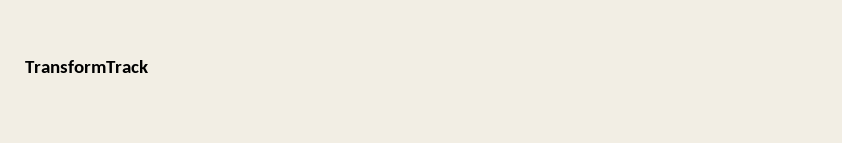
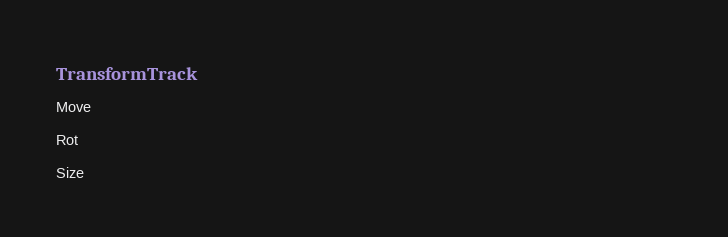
(148, 66) none -> [56,102,91,112] [56,135,78,145] [56,167,84,178] // Move // Rot // Size

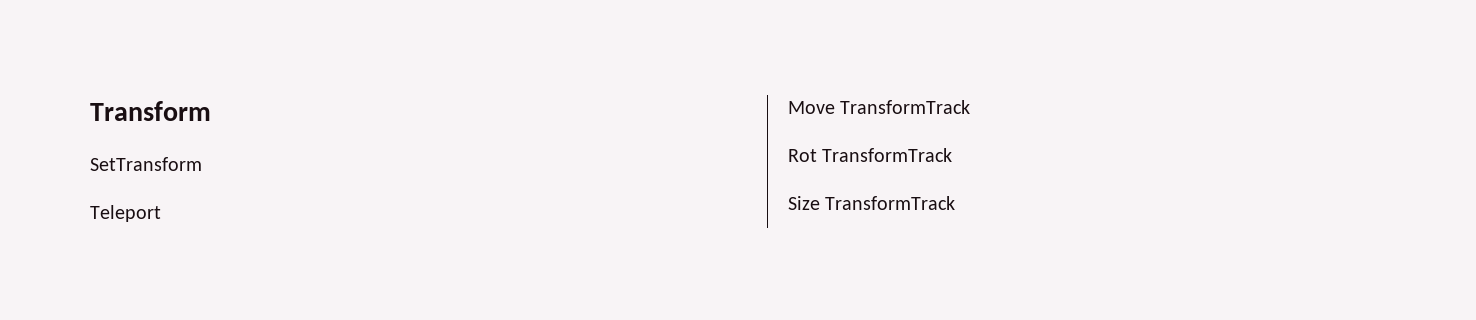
[56,67,198,80] [56,102,91,112] TransformTrack // Move -> [90,101,211,121] [90,157,202,171] [90,205,161,222] [788,100,971,114] Transform // SetTransform // Teleport // Move TransformTrack
(78, 140) none -> [822,148,953,162] TransformTrack
(84, 172) none -> [825,196,956,210] TransformTrack

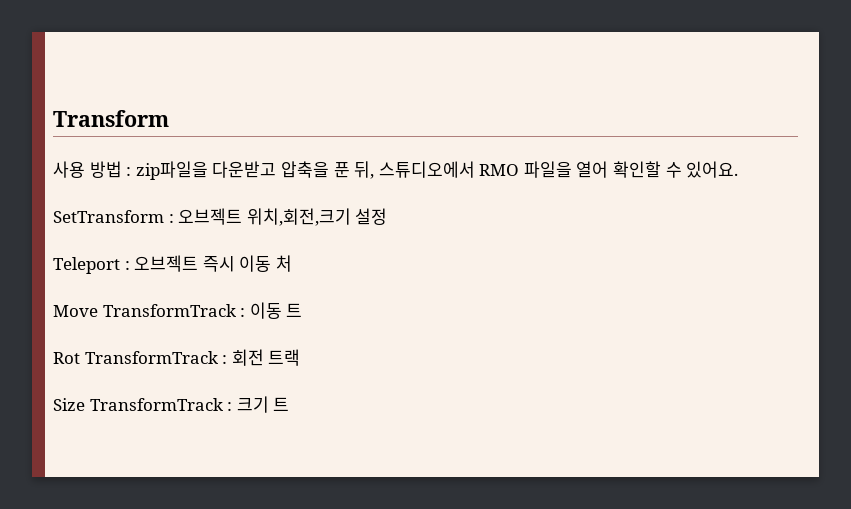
[90,157,202,171] [90,205,161,222] SetTransform // Teleport -> [53,161,739,180] [53,208,388,226] [53,255,292,274] 사용 방법 : zip파일을 다운받고 압축을 푼 뒤, 스튜디오에서 RMO 파일을 열어 확인할 수 있어요. // SetTransform : 오브젝트 위치,회전,크기 설정 // Teleport : 오브젝트 즉시 이동 처
(971, 107) none -> [240,302,303,319] : 이동 트
(953, 155) none -> [222,349,301,366] : 회전 트랙
(956, 203) none -> [227,396,290,413] : 크기 트

